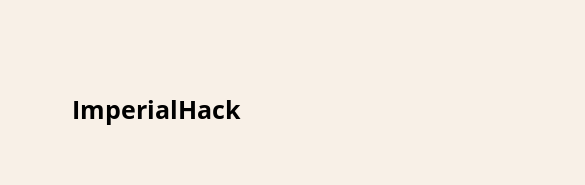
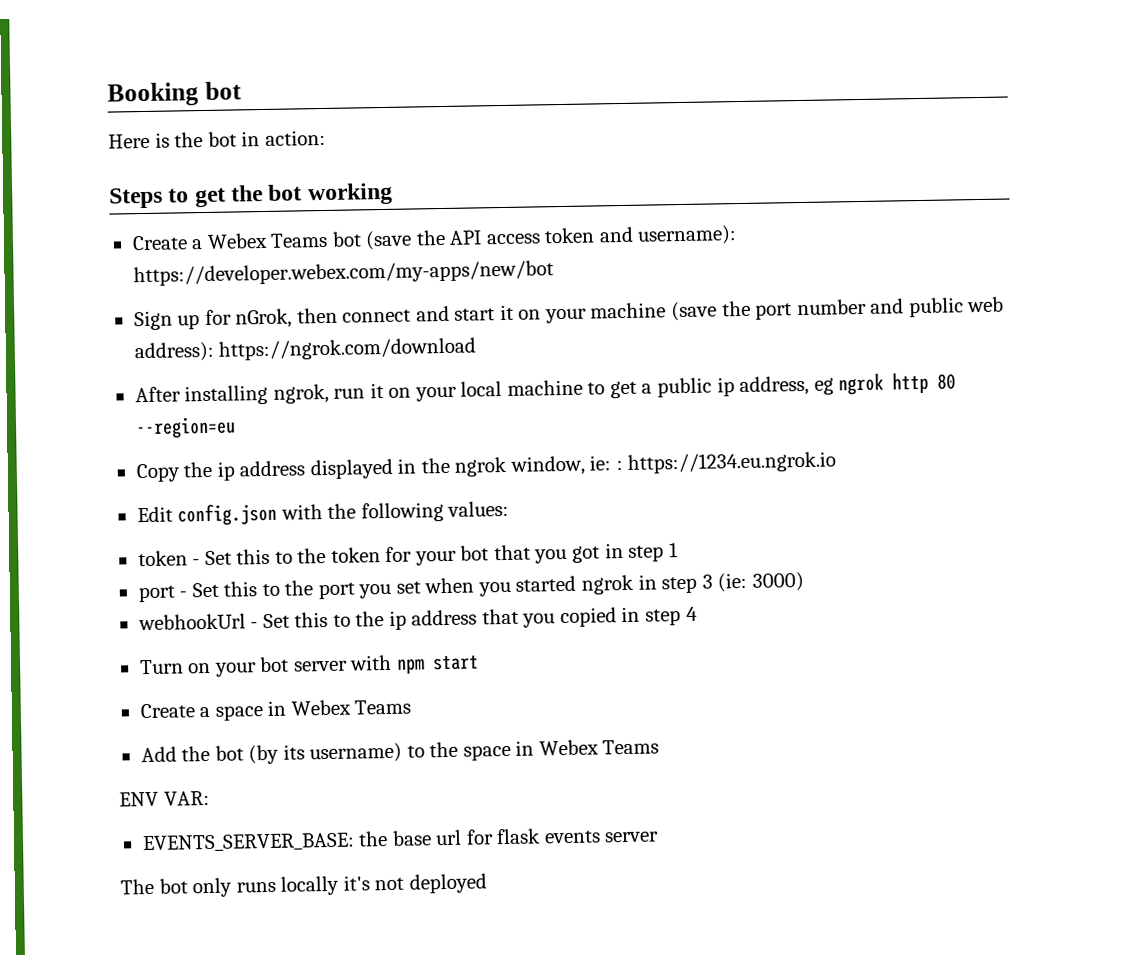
[72,100,241,125] ImperialHack -> [107,81,242,107] [108,129,326,149] [109,182,393,209] [131,225,738,251] [132,260,554,287] [133,296,1005,331] [133,337,477,363] [134,372,957,406] [134,416,236,440] [135,451,837,483] [136,500,510,527] [137,542,678,567] [137,571,804,603] [137,606,698,631] [138,654,479,677] [139,699,412,721] [140,739,660,765] [119,790,210,807] [141,828,660,853] [120,873,487,898] Booking bot // Here is the bot in action: // Steps to get the bot working // Create a Webex Teams bot (save the API access token and username): https://developer.webex.com/my-apps/new/bot // Sign up for nGrok, then connect and start it on your machine (save the port number and public web address): https://ngrok.com/download // After installing ngrok, run it on your local machine to get a public ip address, eg ngrok http 80 --region=eu // Copy the ip address displayed in the ngrok window, ie: : https://1234.eu.ngrok.io // Edit config.json with the following values: // token - Set this to the token for your bot that you got in step 1 // port - Set this to the port you set when you started ngrok in step 3 (ie: 3000) // webhookUrl - Set this to the ip address that you copied in step 4 // Turn on your bot server with npm start // Create a space in Webex Teams // Add the bot (by its username) to the space in Webex Teams // ENV VAR: // EVENTS_SERVER_BASE: the base url for flask events server // The bot only runs locally it's not deployed

